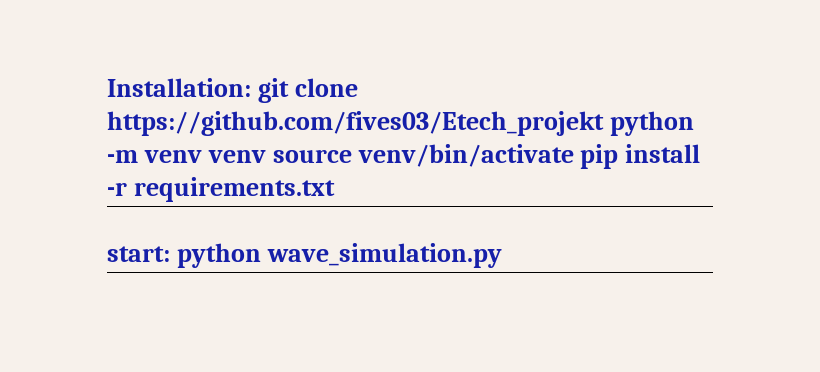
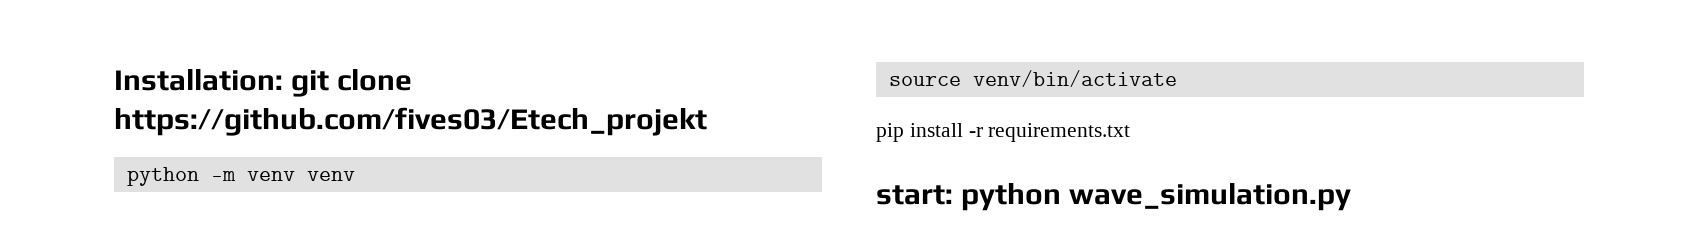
(604, 123) none -> (707, 121) //
(266, 156) none -> (355, 176) //
(574, 155) none -> (1177, 78) //

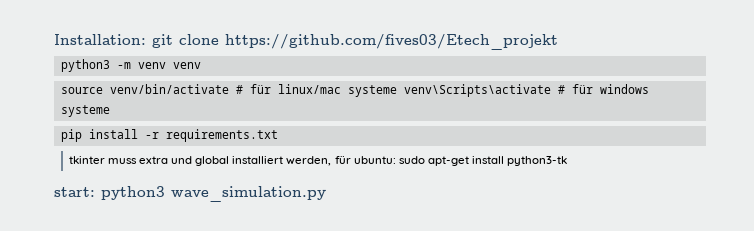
[126,167,199,186] python -> [60,59,110,72] python3
[876,123,1131,142] // pip install -r requirements.txt -> [235,84,649,97] [60,105,110,117] [60,129,278,142] [68,156,568,166] # für linux/mac systeme venv\Scripts\activate # für windows systeme // pip install -r requirements.txt // tkinter muss extra und global installiert werden, für ubuntu: sudo apt-get install python3-tk
[961,183,1062,211] python -> [101,186,165,200] python3

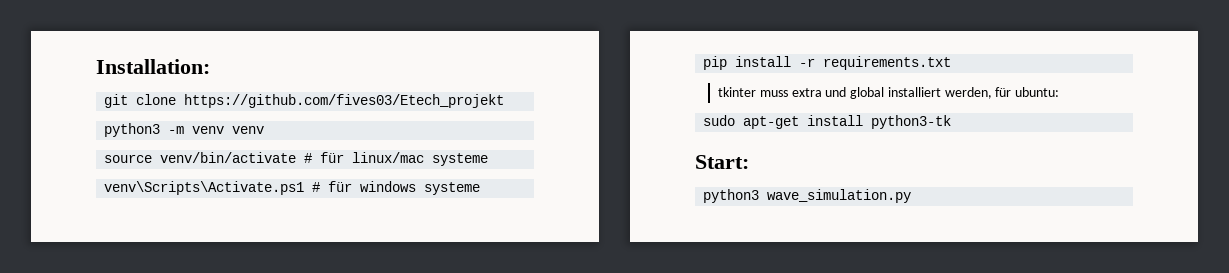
(146, 39) none -> (210, 66) //
[403,84,551,97] venv\Scripts\activate -> [104,181,305,195] // venv\Scripts\Activate.ps1
(396, 160) none -> (1060, 92) //
[54,187,95,197] start: -> [695,155,749,169] Start: //

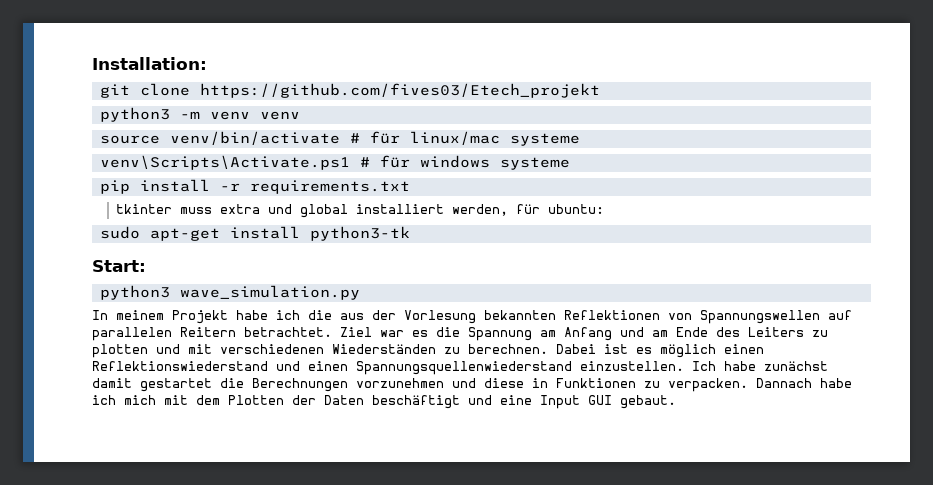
(912, 196) none -> [92,310,852,324] [92,327,828,341] [92,344,764,358] [92,361,828,375] [92,378,852,392] [92,395,676,409] // In meinem Projekt habe ich die aus der Vorlesung bekannten Reflektionen von Spannungswellen auf parallelen Reitern betrachtet. Ziel war es die Spannung am Anfang und am Ende des Leiters zu plotten und mit verschiedenen Wiederständen zu berechnen. Dabei ist es möglich einen Reflektionswiederstand und einen Spannungsquellenwiederstand einzustellen. Ich habe zunächst damit gestartet die Berechnungen vorzunehmen und diese in Funktionen zu verpacken. Dannach habe ich mich mit dem Plotten der Daten beschäftigt und eine Input GUI gebaut.

